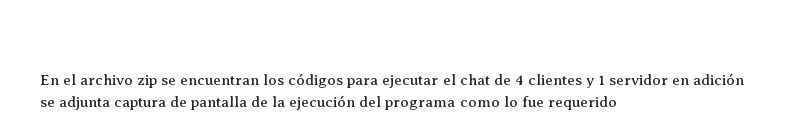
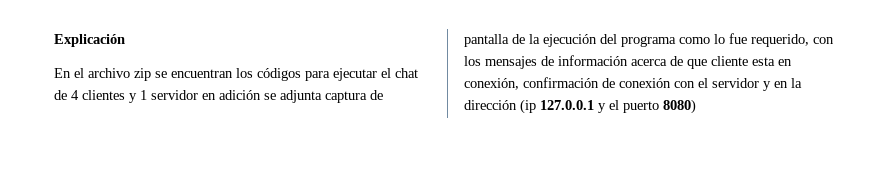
(40, 80) none -> [54,34,125,47] Explicación //
[547,96,617,110] requerido -> [751,34,834,47] [464,55,792,69] [464,77,802,91] [464,99,696,114] requerido, con los mensajes de información acerca de que cliente esta en conexión, confirmación de conexión con el servidor y en la dirección (ip 127.0.0.1 y el puerto 8080)

